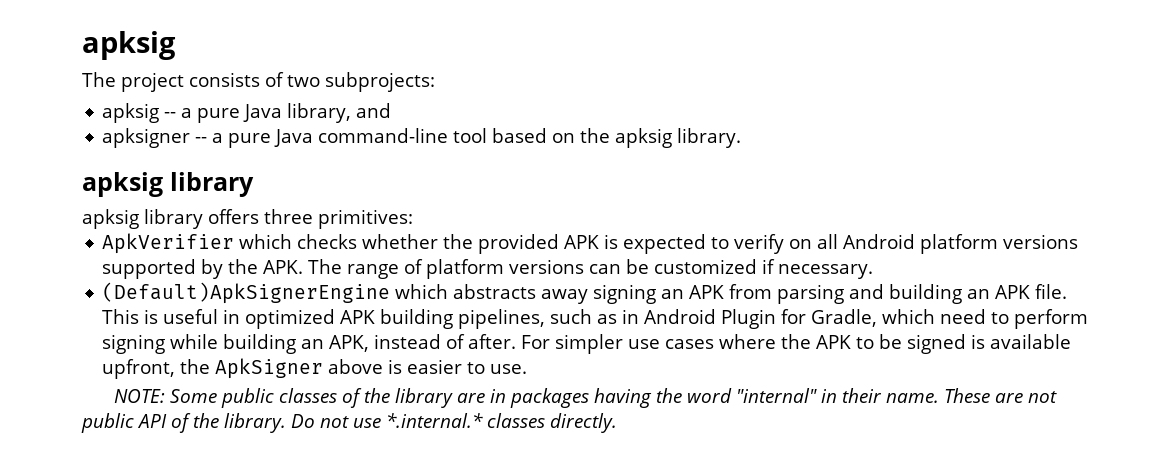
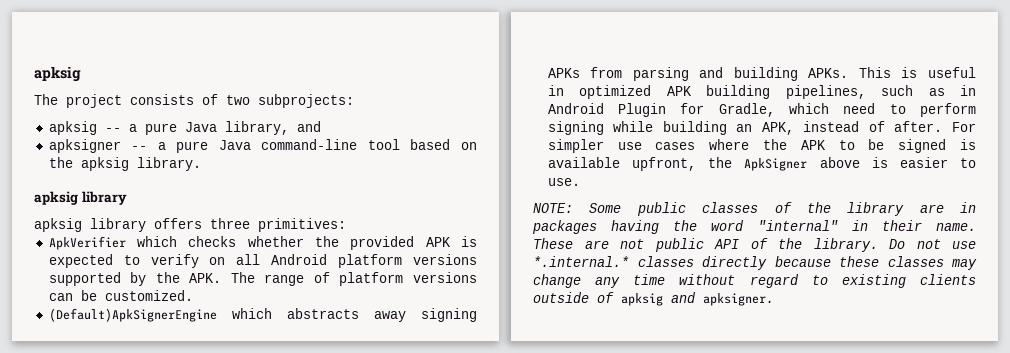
[654,259,874,279] customized if necessary. -> [104,290,193,301] customized.
[661,285,725,299] an APK -> [547,68,580,78] APKs
[967,284,1068,299] an APK file. -> [808,68,849,78] APKs.
[549,413,617,433] directly. -> [702,256,977,270] [533,274,976,288] [533,292,774,306] directly because these classes may change any time without regard to existing clients outside of apksig and apksigner.

